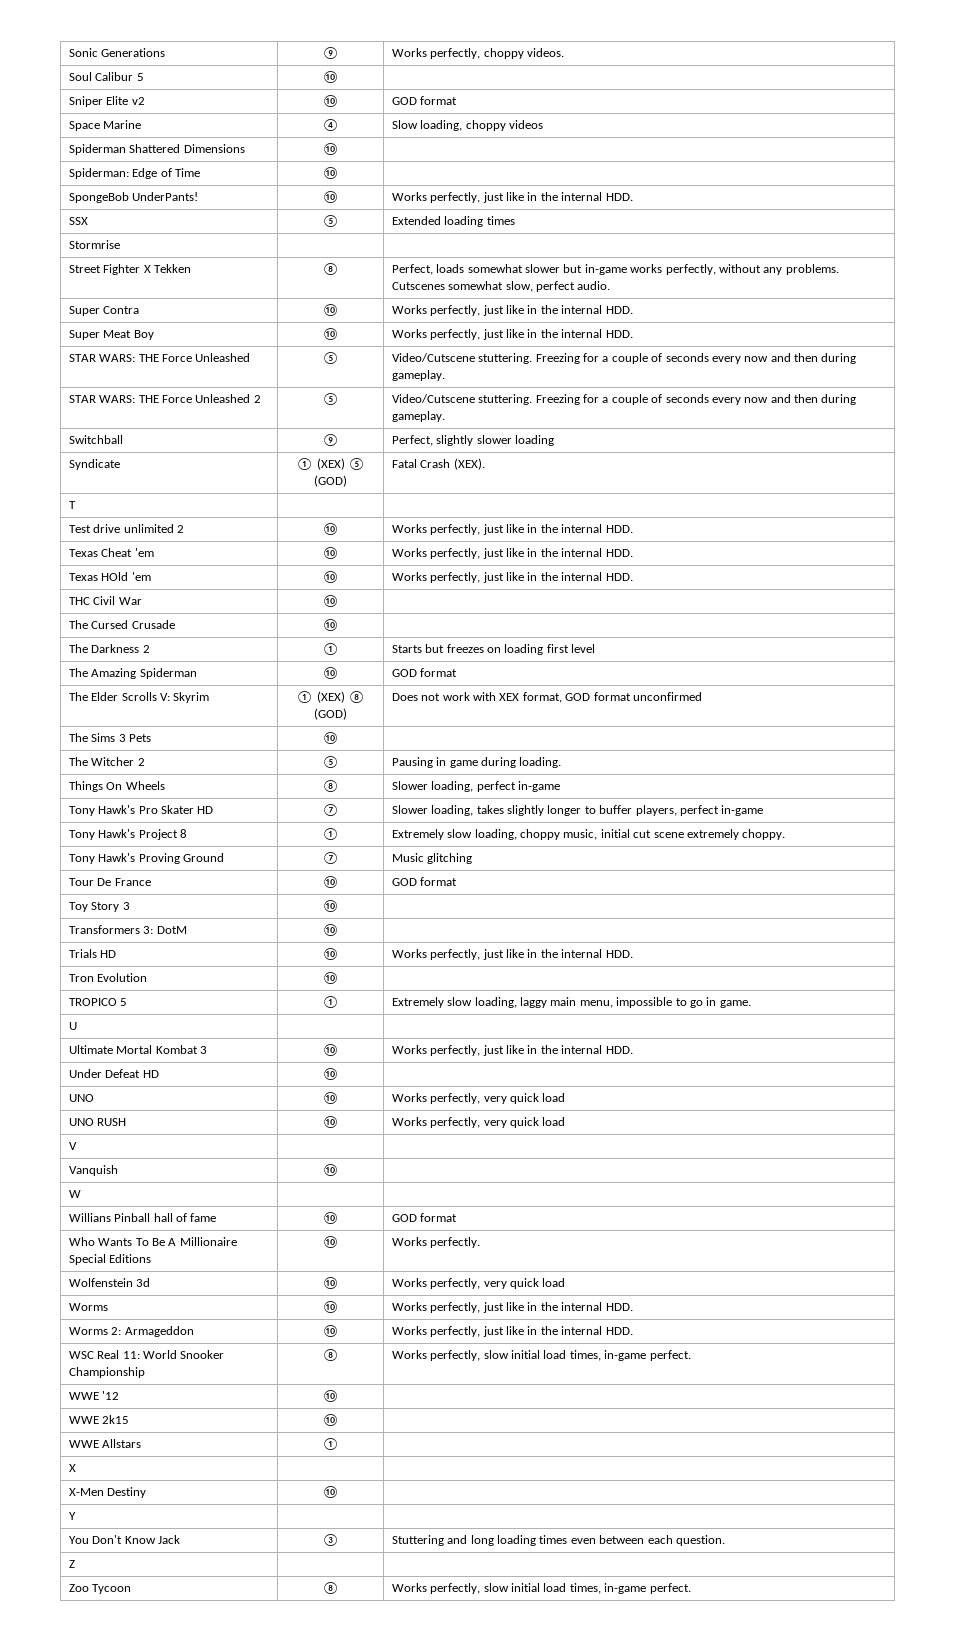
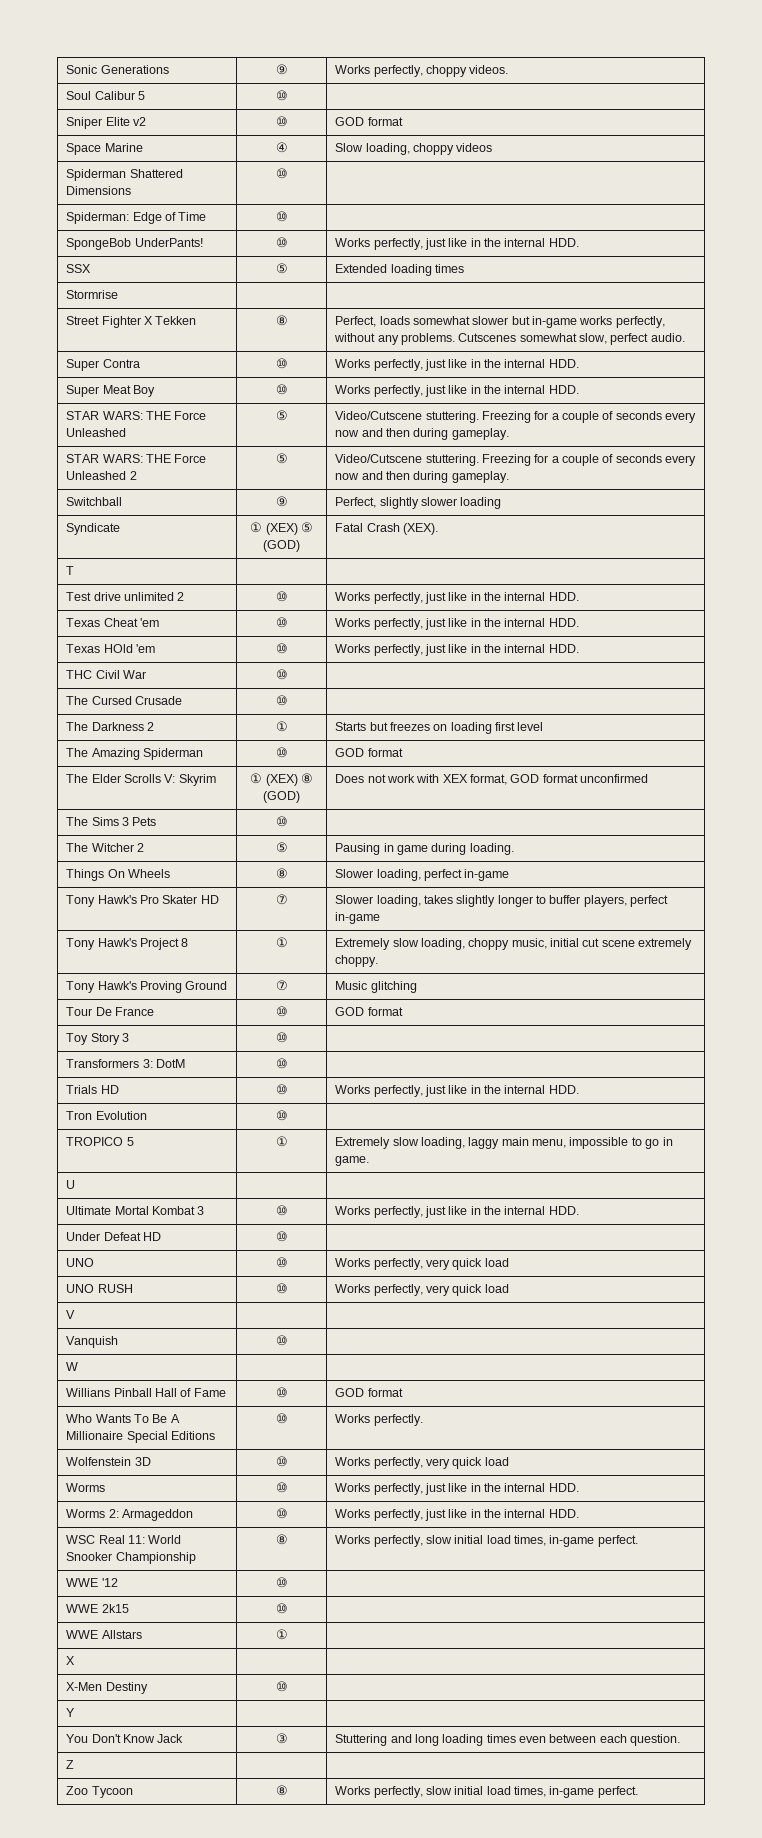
[153,1213,217,1222] hall of fame -> [154,1388,226,1397] Hall of Fame
[136,1278,151,1287] 3d -> [134,1457,151,1466] 3D

